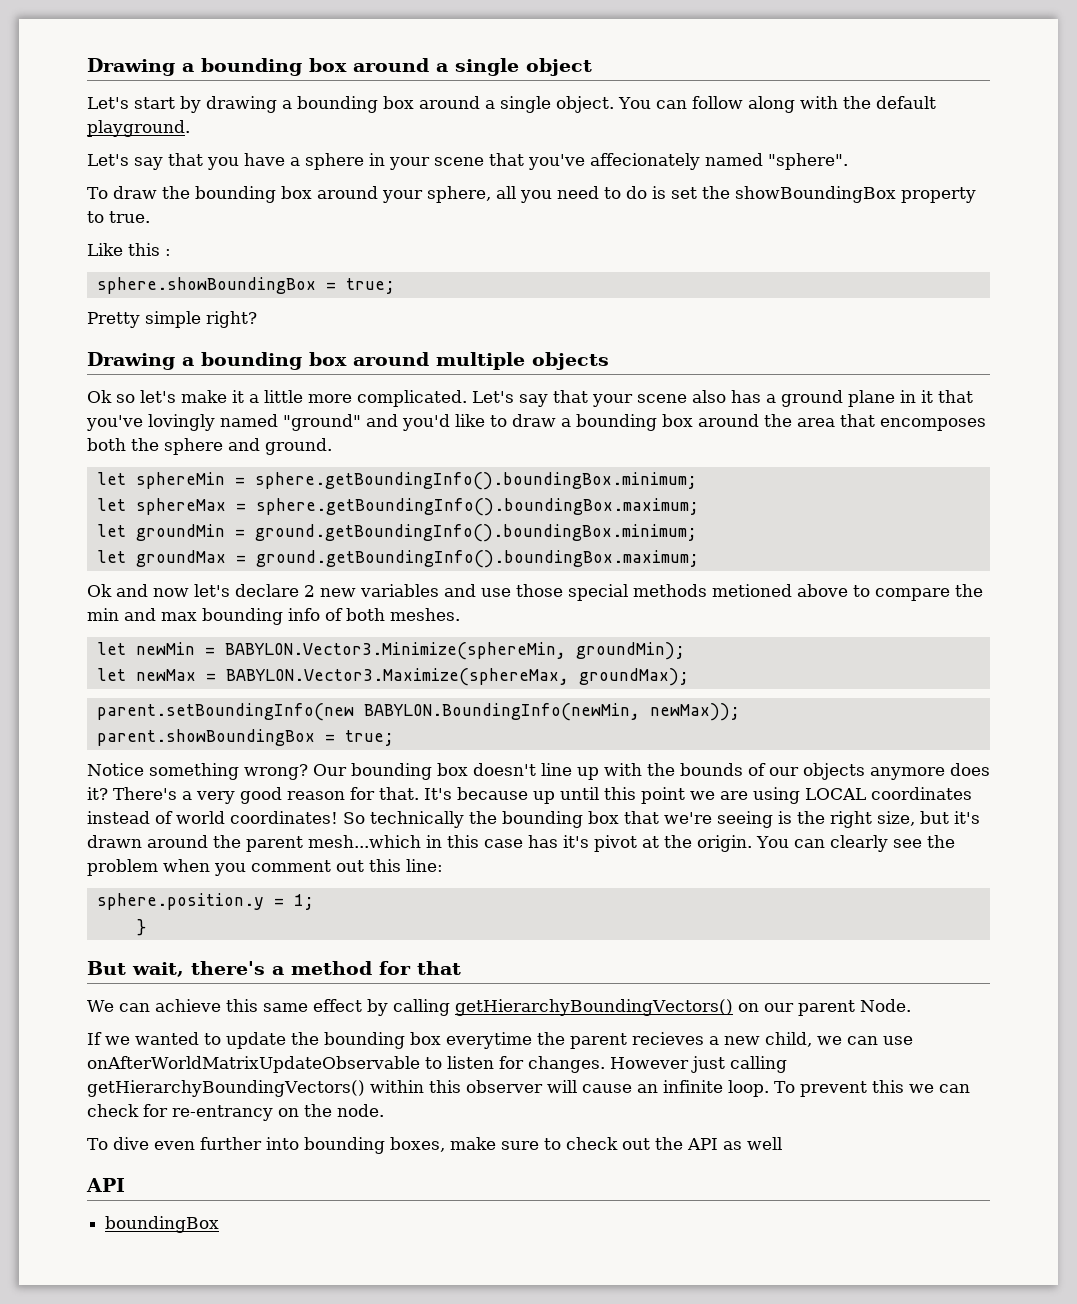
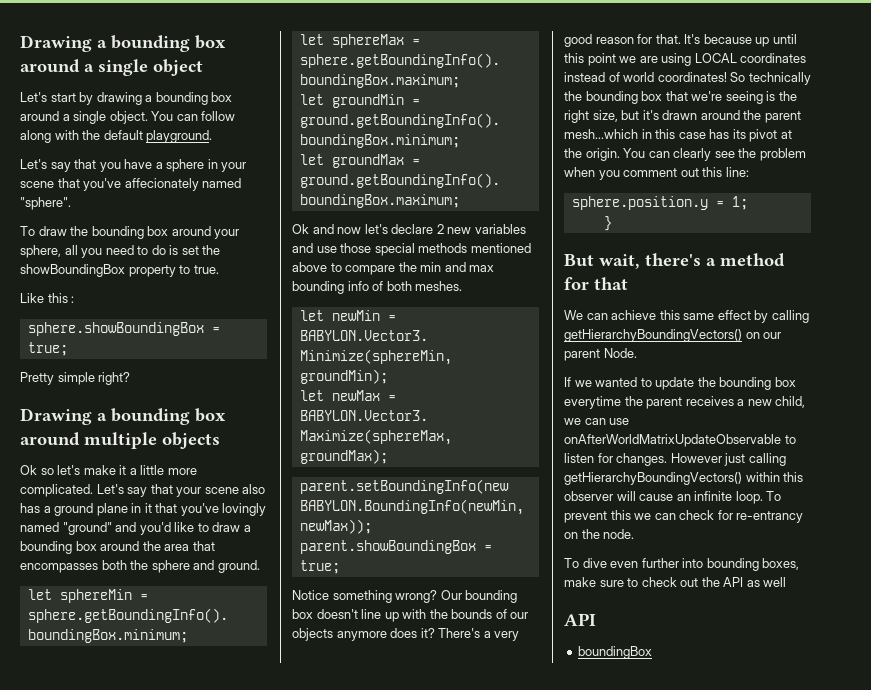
[880,418,986,431] encomposes -> [20,563,98,573] encompasses
[712,584,792,597] metioned -> [470,243,531,253] mentioned
[563,835,589,848] it's -> [732,129,746,139] its
[632,1032,704,1045] recieves -> [685,396,734,406] receives

